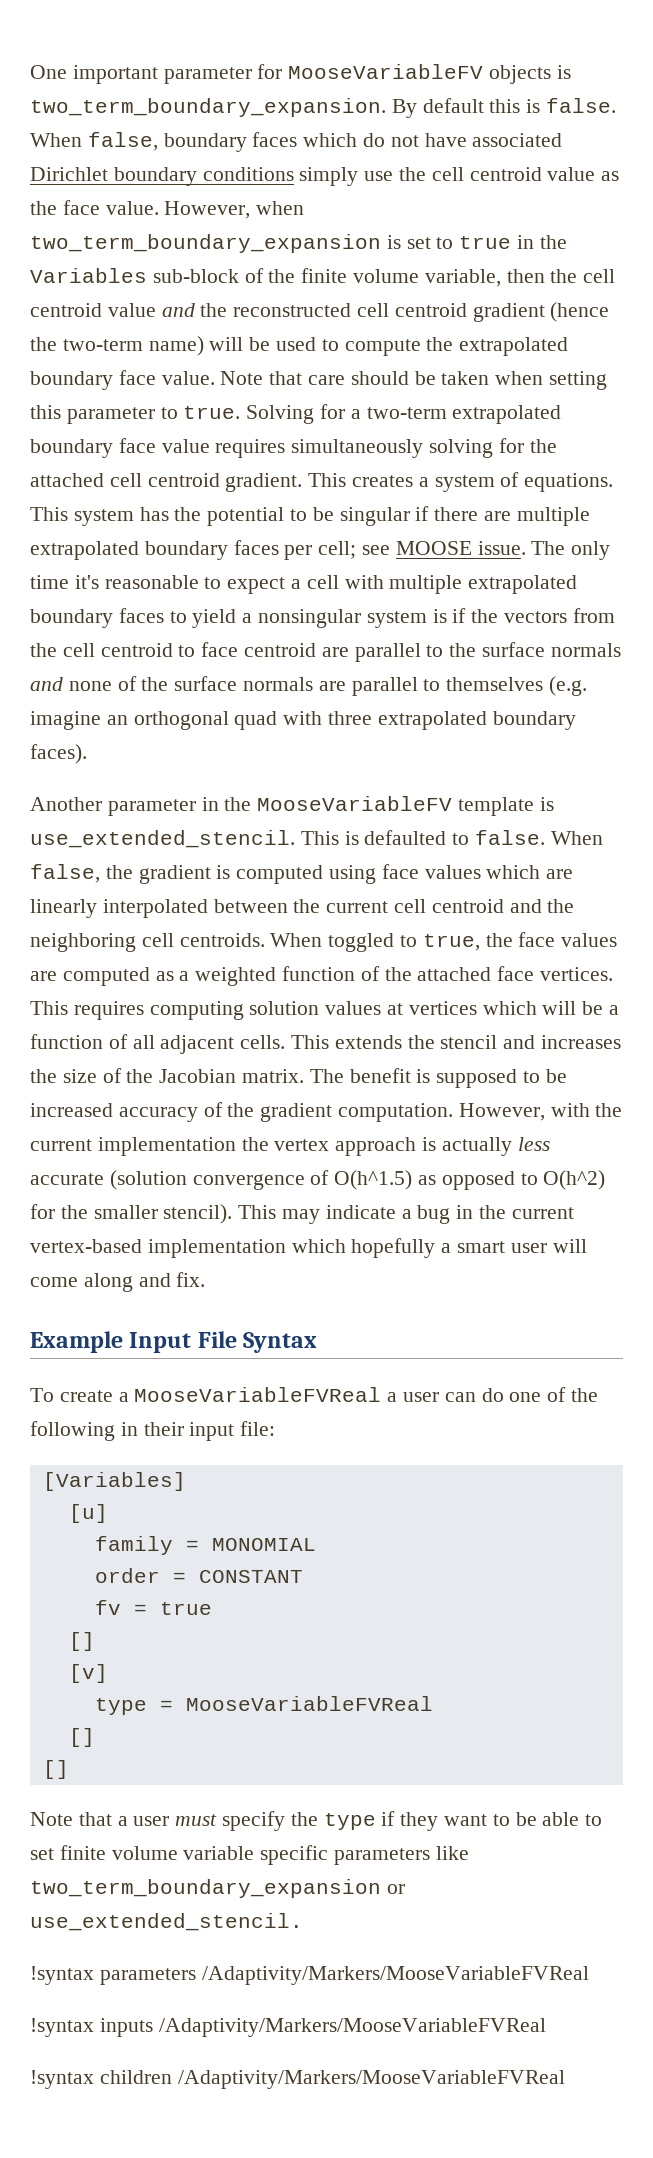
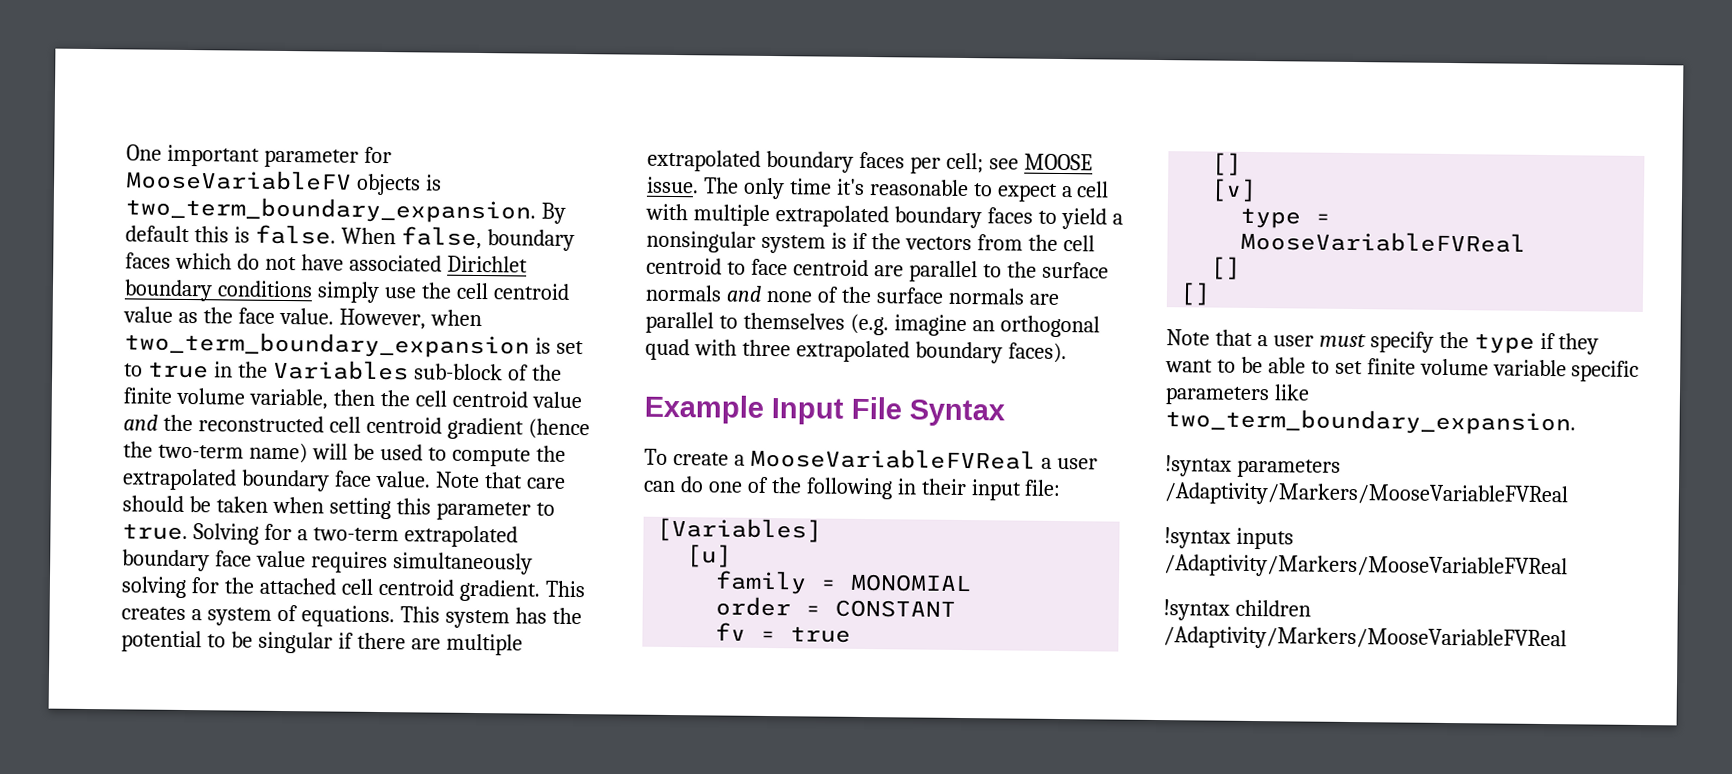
[30,796,554,816] [30,830,603,848] [30,864,574,884] [30,899,575,918] [30,932,618,952] [30,966,614,986] [30,1001,620,1020] [30,1034,622,1054] [30,1068,567,1088] [30,1102,623,1122] [30,1137,550,1156] [30,1170,606,1190] [30,1204,574,1224] [30,1238,587,1258] [30,1272,206,1292] // Another parameter in the MooseVariableFV template is use_extended_stencil. This is defaulted to false. When false, the gradient is computed using face values which are linearly interpolated between the current cell centroid and the neighboring cell centroids. When toggled to true, the face values are computed as a weighted function of the attached face vertices. This requires computing solution values at vertices which will be a function of all adjacent cells. This extends the stencil and increases the size of the Jacobian matrix. The benefit is supposed to be increased accuracy of the gradient computation. However, with the current implementation the vertex approach is actually less accurate (solution convergence of O(h^1.5) as opposed to O(h^2) for the smaller stencil). This may indicate a bug in the current vertex-based implementation which hopefully a smart user will come along and fix. -> (1067, 353) none
[30,1879,405,1898] [30,1913,303,1931] two_term_boundary_expansion or use_extended_stencil. -> [1165,408,1576,436] two_term_boundary_expansion.

